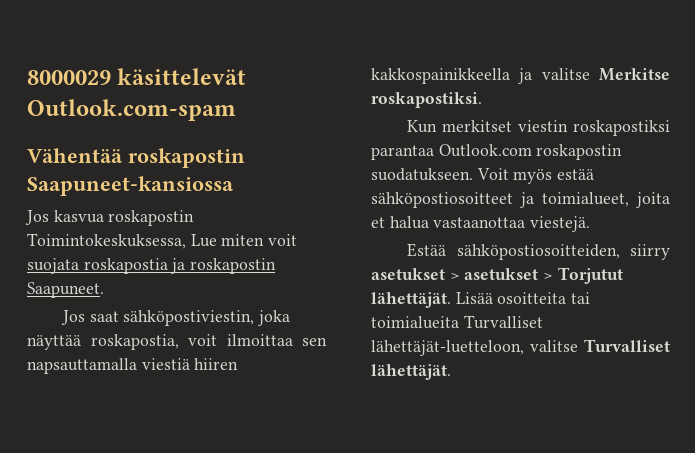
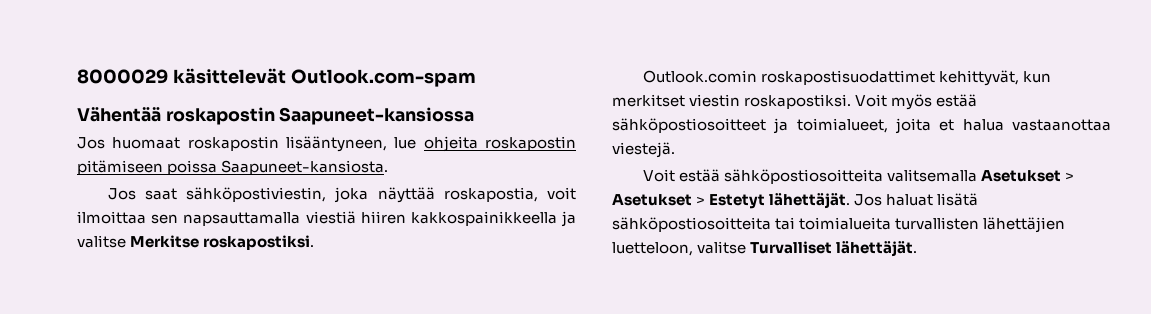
[53,210,195,226] [27,233,298,249] [27,258,277,274] [27,282,104,298] kasvua roskapostin Toimintokeskuksessa, Lue miten voit suojata roskapostia ja roskapostin Saapuneet. -> [112,136,576,152] [77,160,389,175] huomaat roskapostin lisääntyneen, lue ohjeita roskapostin pitämiseen poissa Saapuneet-kansiosta.
[406,120,670,136] [371,144,623,160] [371,168,473,181] Kun merkitset viestin roskapostiksi parantaa Outlook.com roskapostin suodatukseen. -> [642,70,1051,86] [612,94,852,109] Outlook.comin roskapostisuodattimet kehittyvät, kun merkitset viestin roskapostiksi.
[406,243,670,260] [371,267,623,284] [371,292,591,308] [371,315,543,329] [371,340,524,356] Estää sähköpostiosoitteiden, siirry asetukset > asetukset > Torjutut lähettäjät. Lisää osoitteita tai toimialueita Turvalliset lähettäjät-luetteloon, -> [642,169,1074,184] [612,193,979,209] [612,217,1066,233] [612,242,693,256] Voit estää sähköpostiosoitteita valitsemalla Asetukset > Asetukset > Estetyt lähettäjät. Jos haluat lisätä sähköpostiosoitteita tai toimialueita turvallisten lähettäjien luetteloon,

